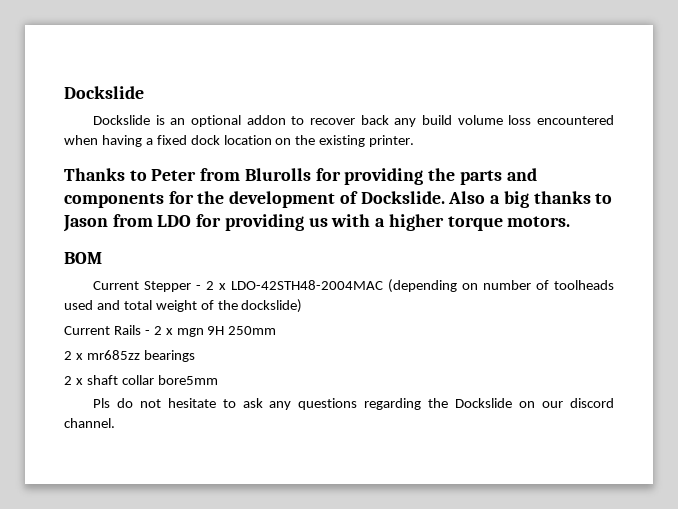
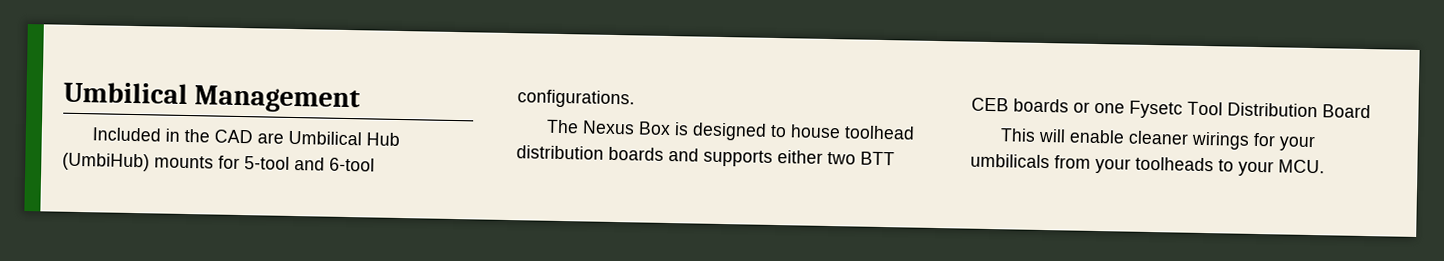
[64,86,144,99] [92,115,614,127] [64,135,415,147] [64,168,537,185] [64,191,613,208] [63,214,571,232] [64,252,102,264] [92,279,614,293] [64,299,303,313] [64,325,277,337] [64,350,195,362] [64,375,218,385] [92,398,614,410] [64,418,115,428] Dockslide // Dockslide is an optional addon to recover back any build volume loss encountered when having a fixed dock location on the existing printer. // Thanks to Peter from Blurolls for providing the parts and components for the development of Dockslide. Also a big thanks to Jason from LDO for providing us with a higher torque motors. // BOM // Current Stepper - 2 x LDO-42STH48-2004MAC (depending on number of toolheads used and total weight of the dockslide) // Current Rails - 2 x mgn 9H 250mm // 2 x mr685zz bearings // 2 x shaft collar bore5mm // Pls do not hesitate to ask any questions regarding the Dockslide on our discord channel. -> [63,81,362,114] [91,127,400,146] [62,152,375,172] [517,89,635,109] [545,119,915,141] [516,145,895,167] [971,97,1371,119] [999,128,1315,152] [970,153,1325,177] Umbilical Management // Included in the CAD are Umbilical Hub (UmbiHub) mounts for 5-tool and 6-tool configurations. // The Nexus Box is designed to house toolhead distribution boards and supports either two BTT CEB boards or one Fysetc Tool Distribution Board // This will enable cleaner wirings for your umbilicals from your toolheads to your MCU.

